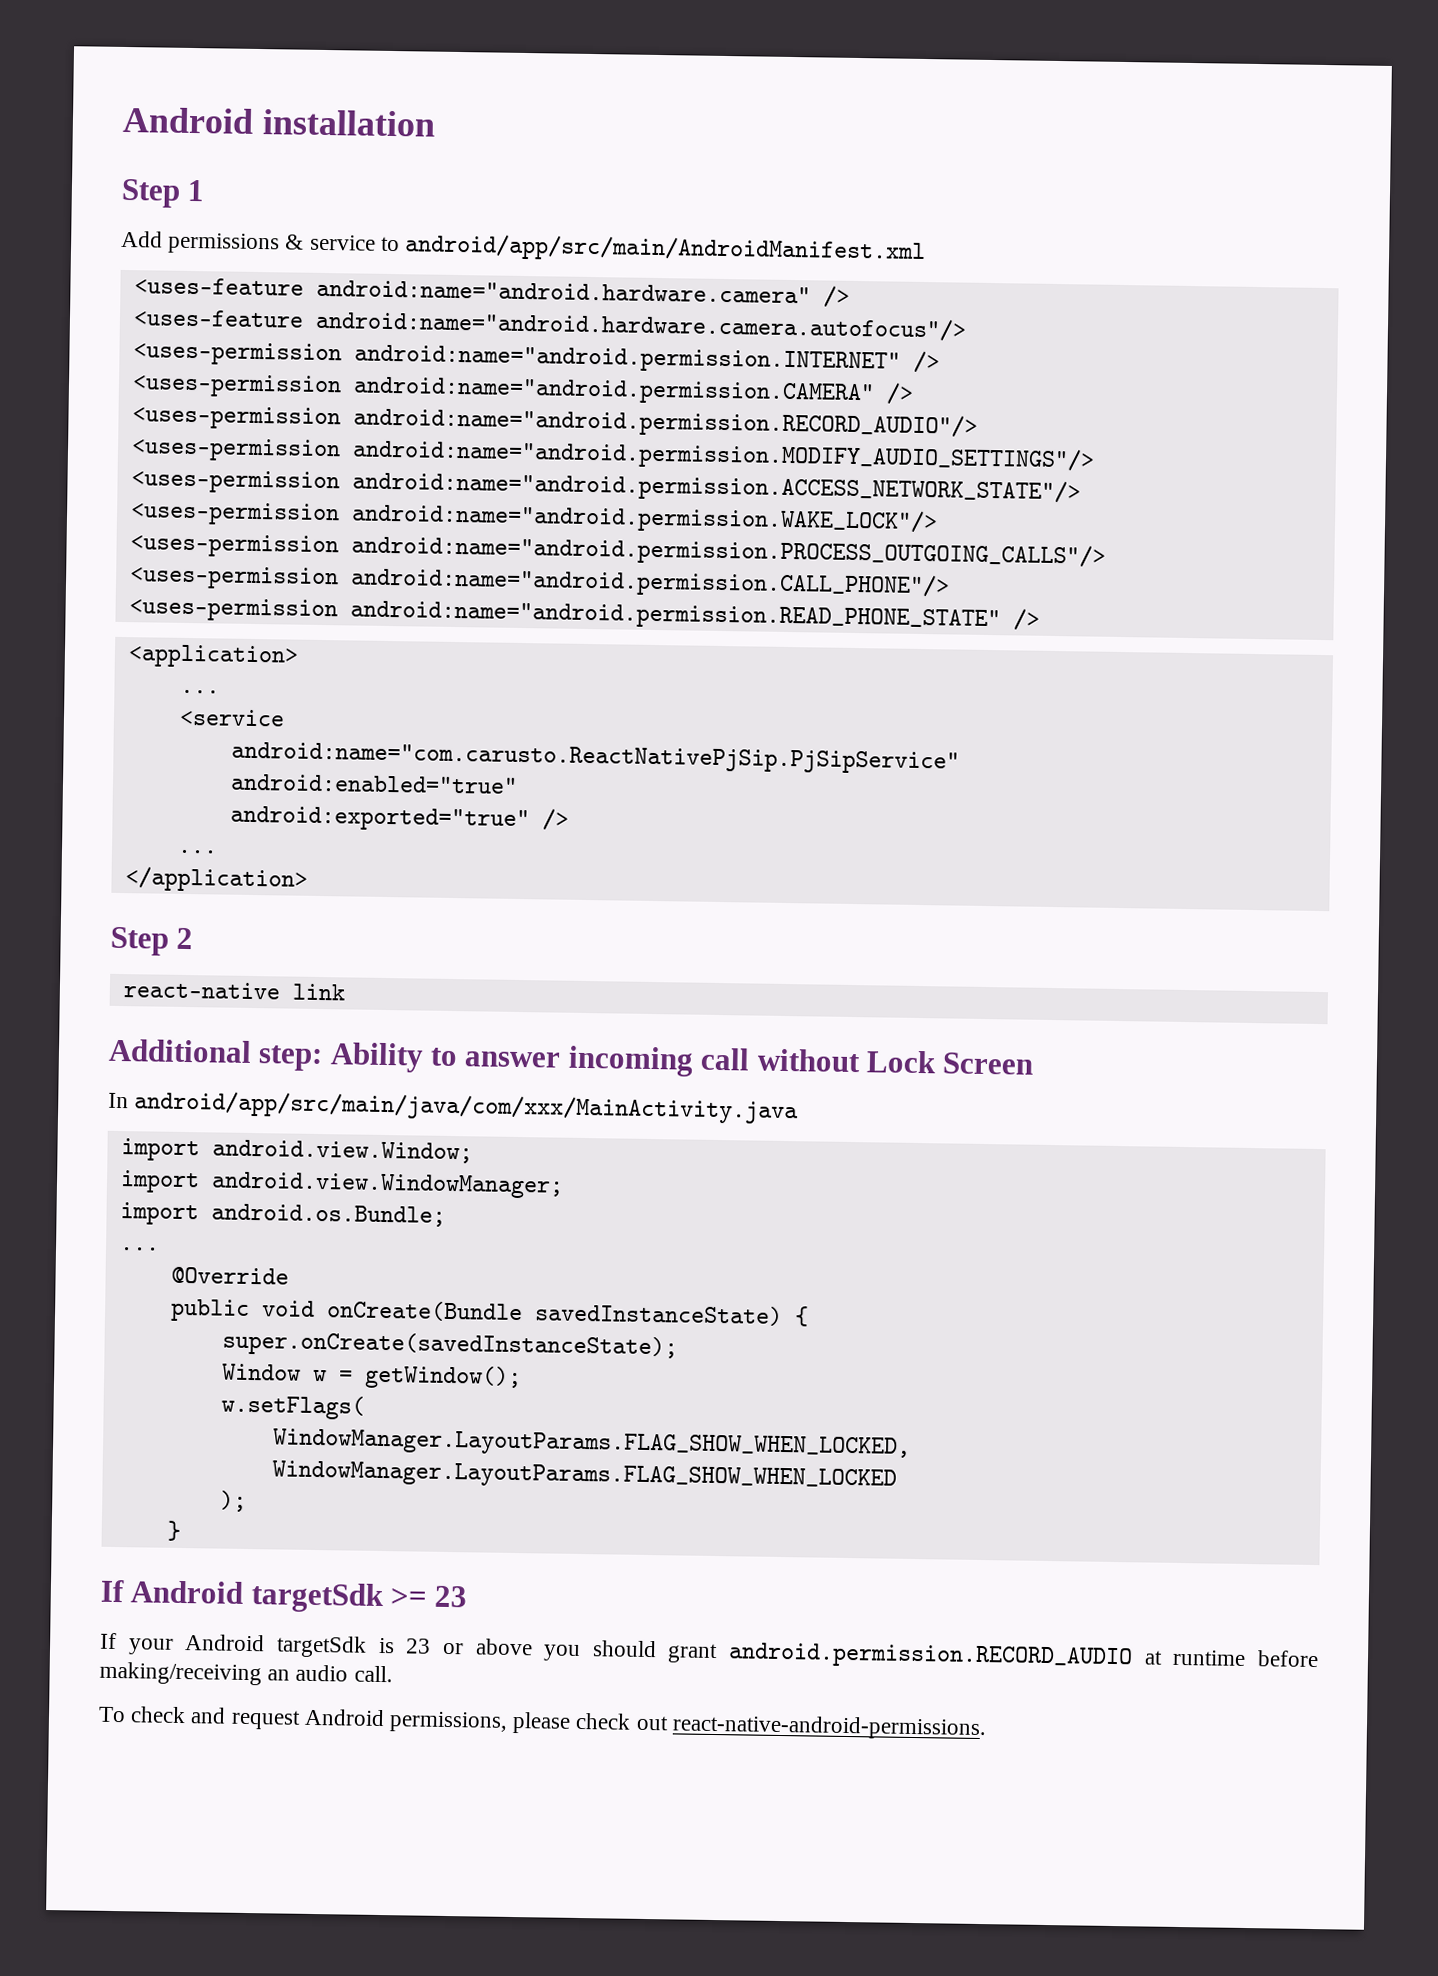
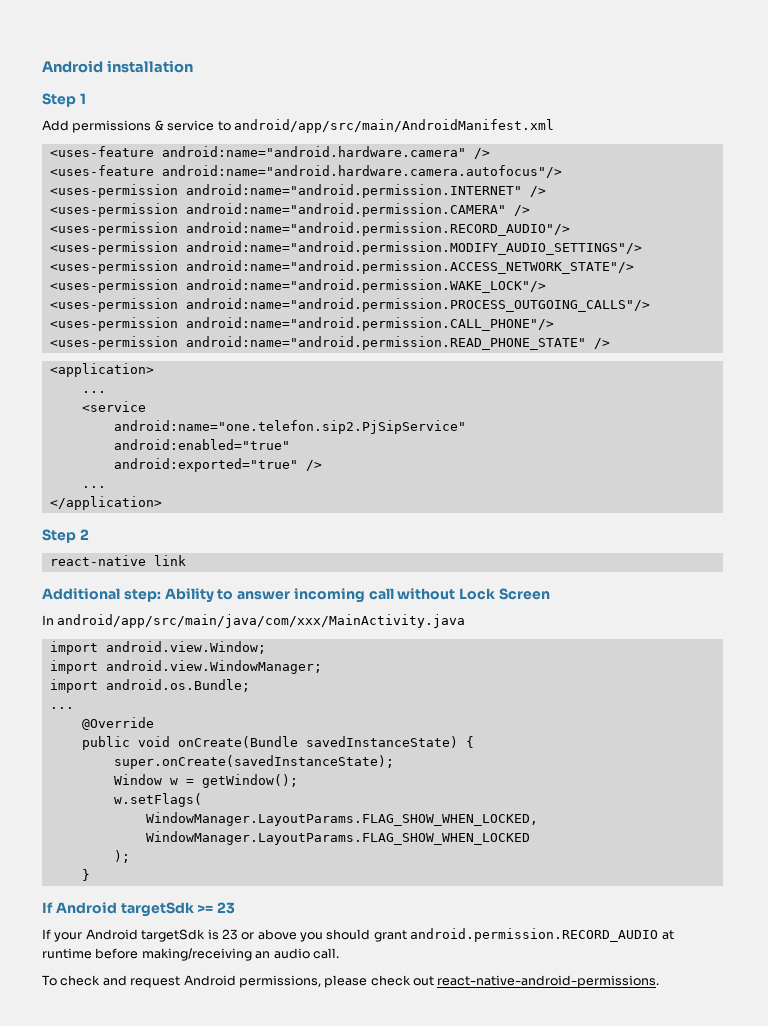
[230,741,960,775] android:name="com.carusto.ReactNativePjSip.PjSipService" -> [113,420,466,434] android:name="one.telefon.sip2.PjSipService"

